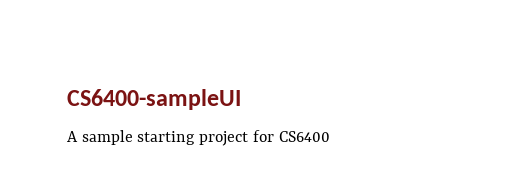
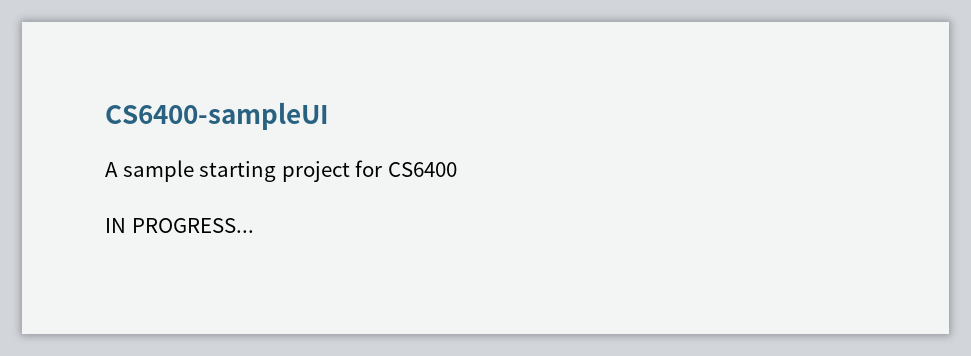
(330, 136) none -> [105,218,254,233] // IN PROGRESS...

